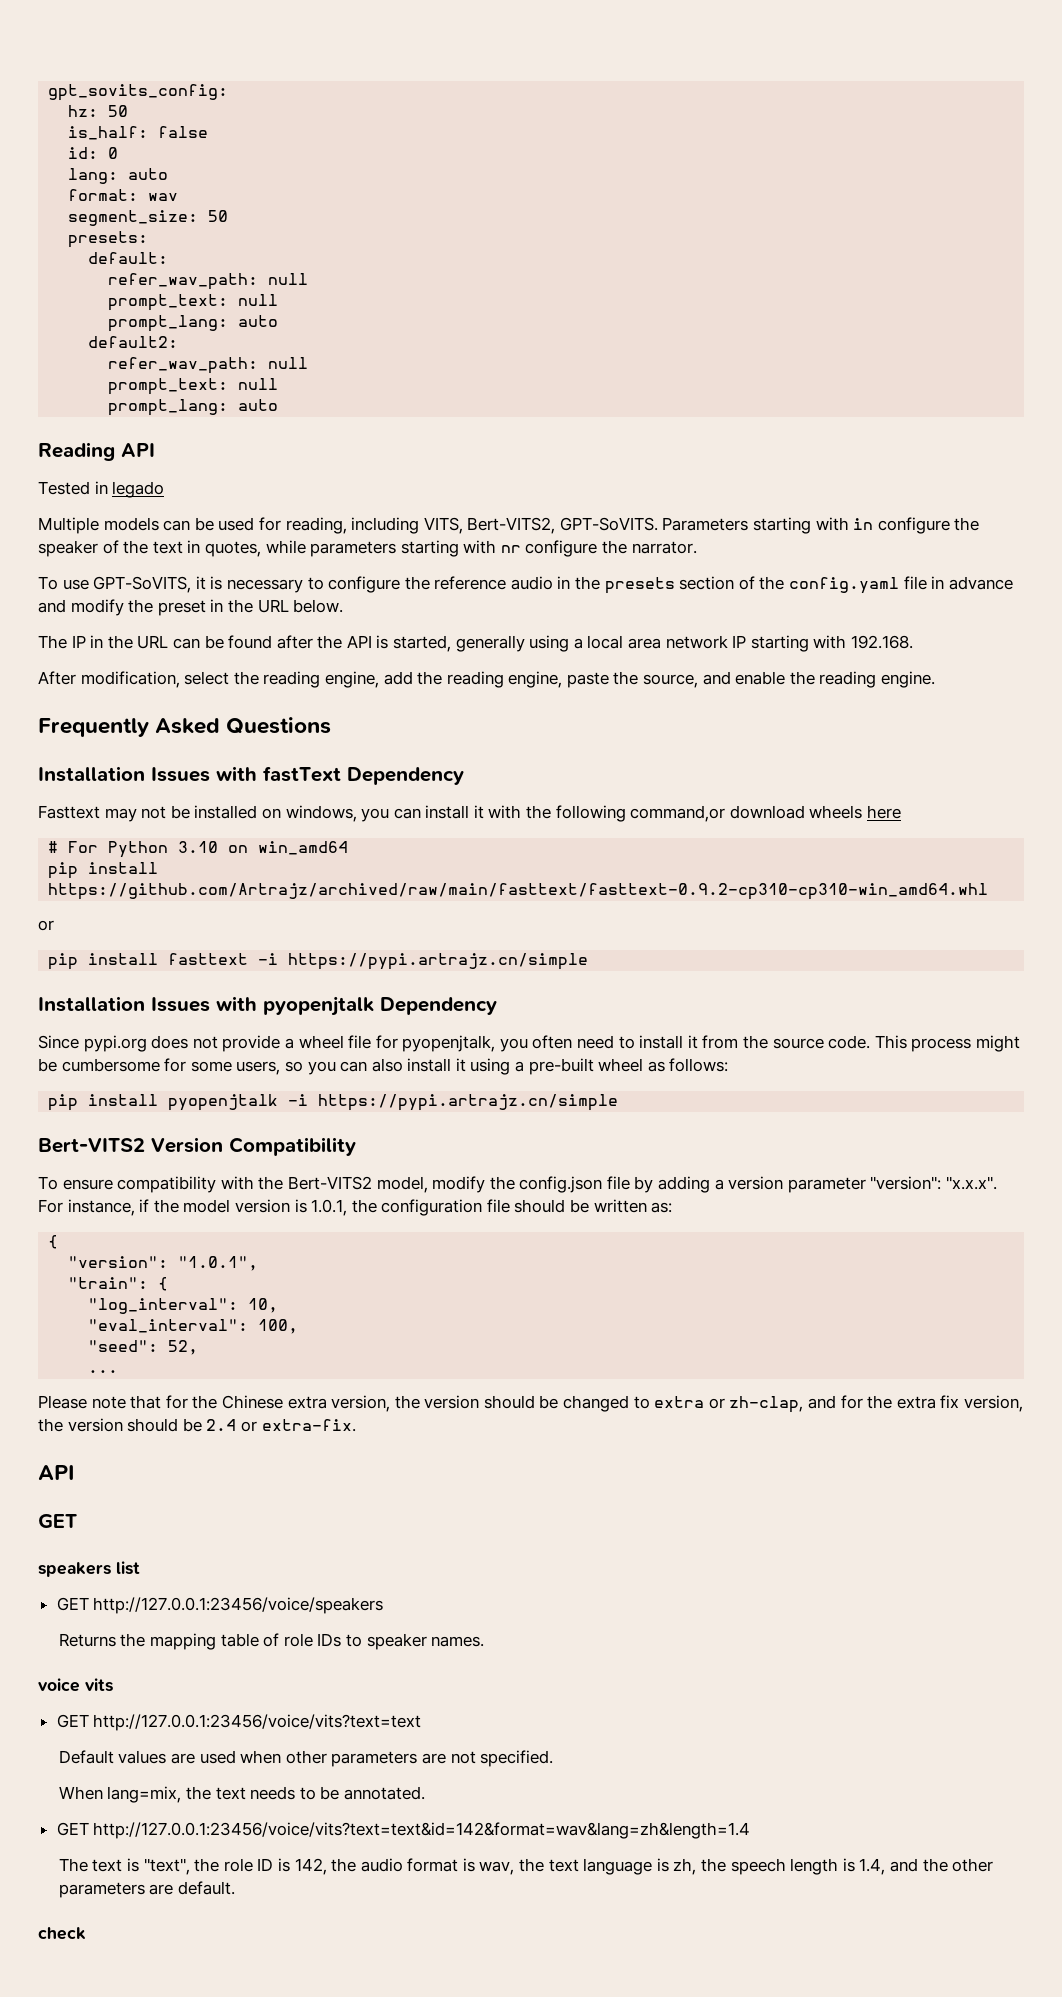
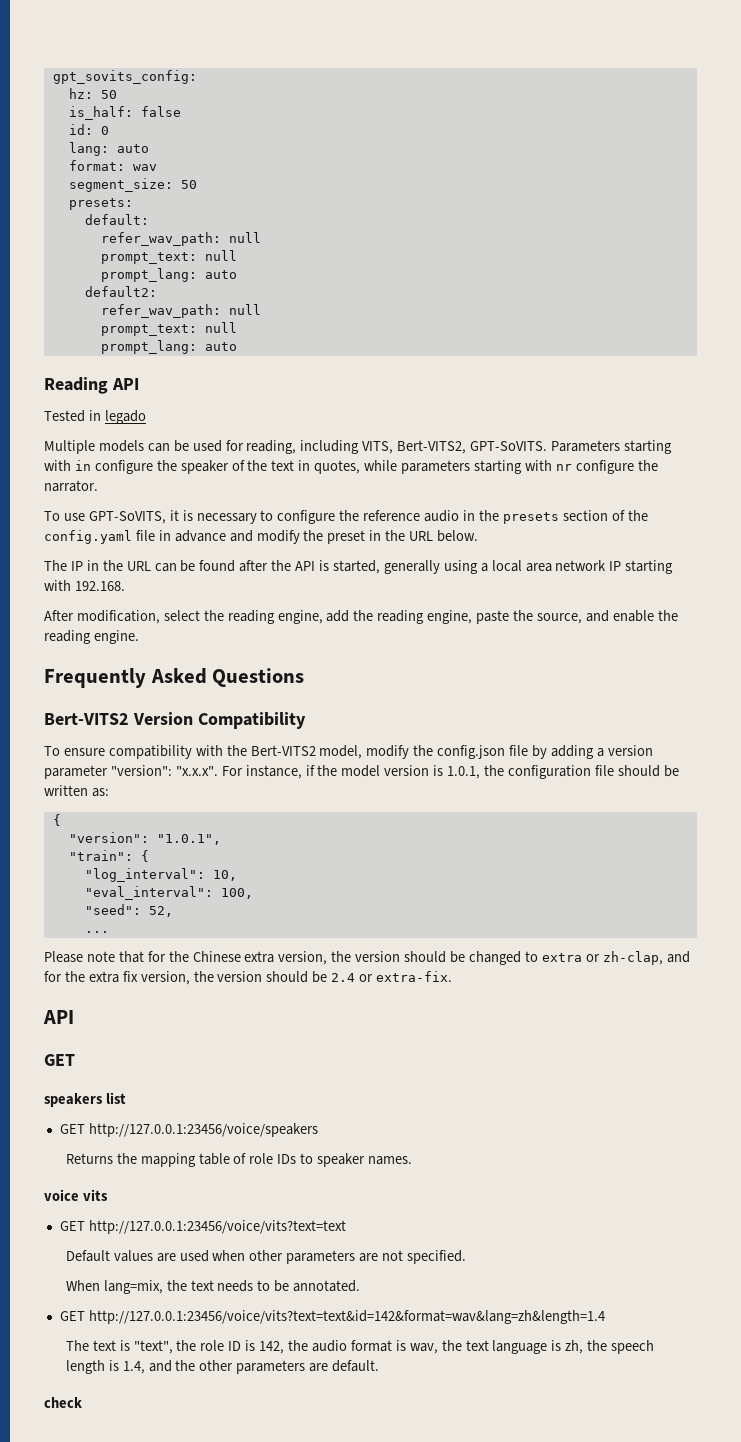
[38,766,464,785] [38,805,902,822] [48,841,349,858] [48,862,159,879] [48,883,989,900] [38,920,54,931] [48,953,589,970] [38,996,497,1016] [38,1035,1020,1052] [38,1058,729,1075] [48,1094,619,1111] // Installation Issues with fastText Dependency // Fasttext may not be installed on windows, you can install it with the following command,or download wheels here // # For Python 3.10 on win_amd64 // pip install https://github.com/Artrajz/archived/raw/main/fasttext/fasttext-0.9.2-cp310-cp310-win_amd64.whl // or // pip install fasttext -i https://pypi.artrajz.cn/simple // Installation Issues with pyopenjtalk Dependency // Since pypi.org does not provide a wheel file for pyopenjtalk, you often need to install it from the source code. This process might be cumbersome for some users, so you can also install it using a pre-built wheel as follows: // pip install pyopenjtalk -i https://pypi.artrajz.cn/simple -> (305, 677) none

